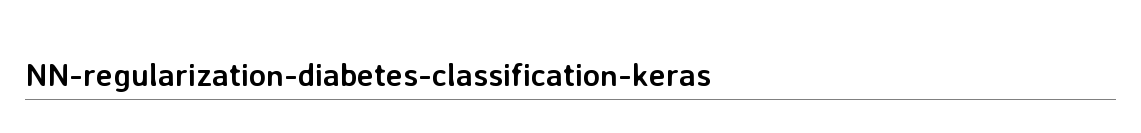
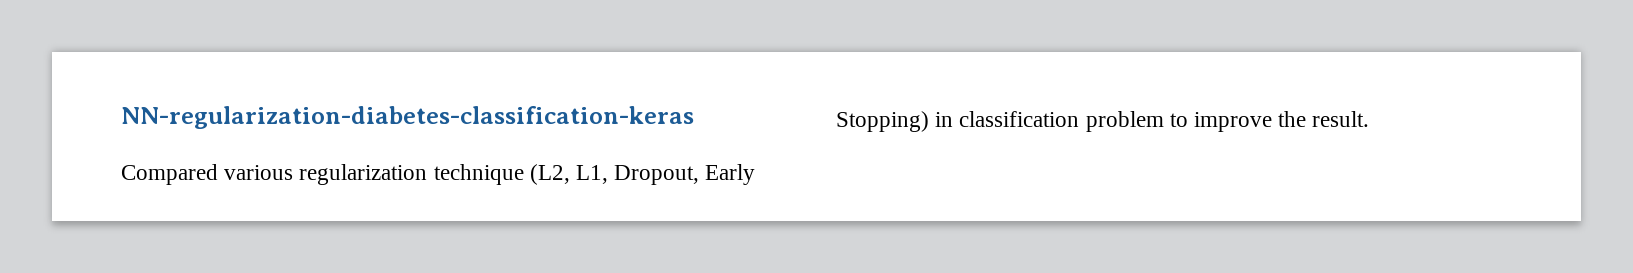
(711, 77) none -> [121,164,756,185] [836,111,1370,132] // Compared various regularization technique (L2, L1, Dropout, Early Stopping) in classification problem to improve the result.

